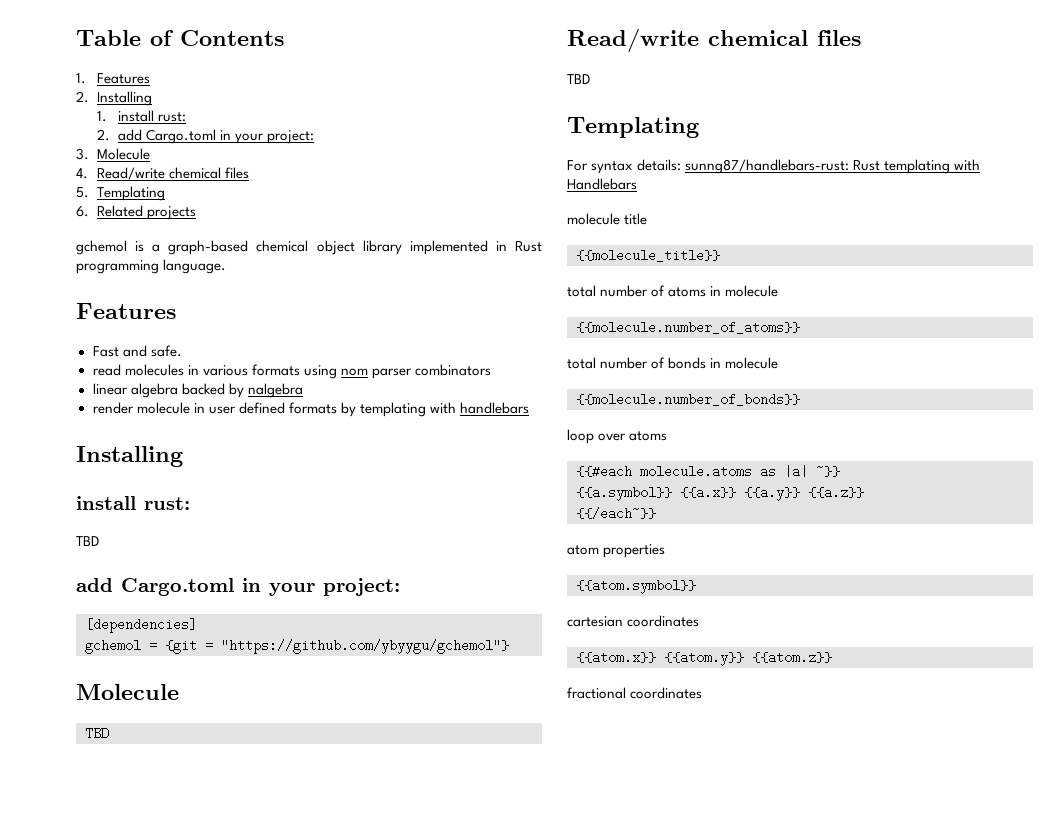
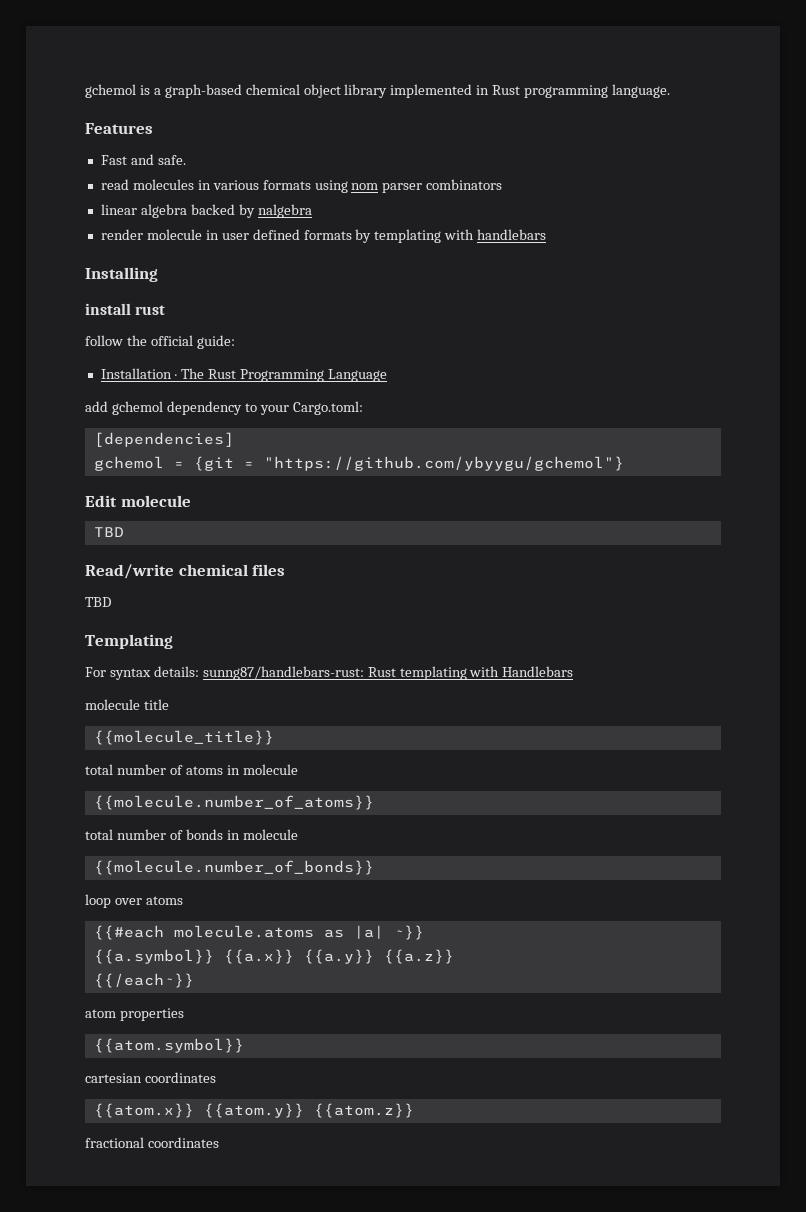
[76,30,284,46] [76,73,150,84] [76,91,152,106] [96,110,187,122] [96,129,315,144] [76,148,150,160] [76,167,250,180] [76,186,165,201] [76,205,197,220] Table of Contents // 1. Features // 2. Installing // 1. install rust: // 2. add Cargo.toml in your project: // 3. Molecule // 4. Read/write chemical files // 5. Templating // 6. Related projects // -> (85, 91) none
[144,497,190,510] [76,536,99,546] [76,578,400,596] rust: // TBD // add Cargo.toml in your project: -> [135,305,166,315] [85,335,235,349] [100,368,387,382] [85,401,363,415] rust // follow the official guide: // Installation · The Rust Programming Language // add gchemol dependency to your Cargo.toml:
[76,684,179,700] Molecule -> [85,495,191,507] Edit molecule

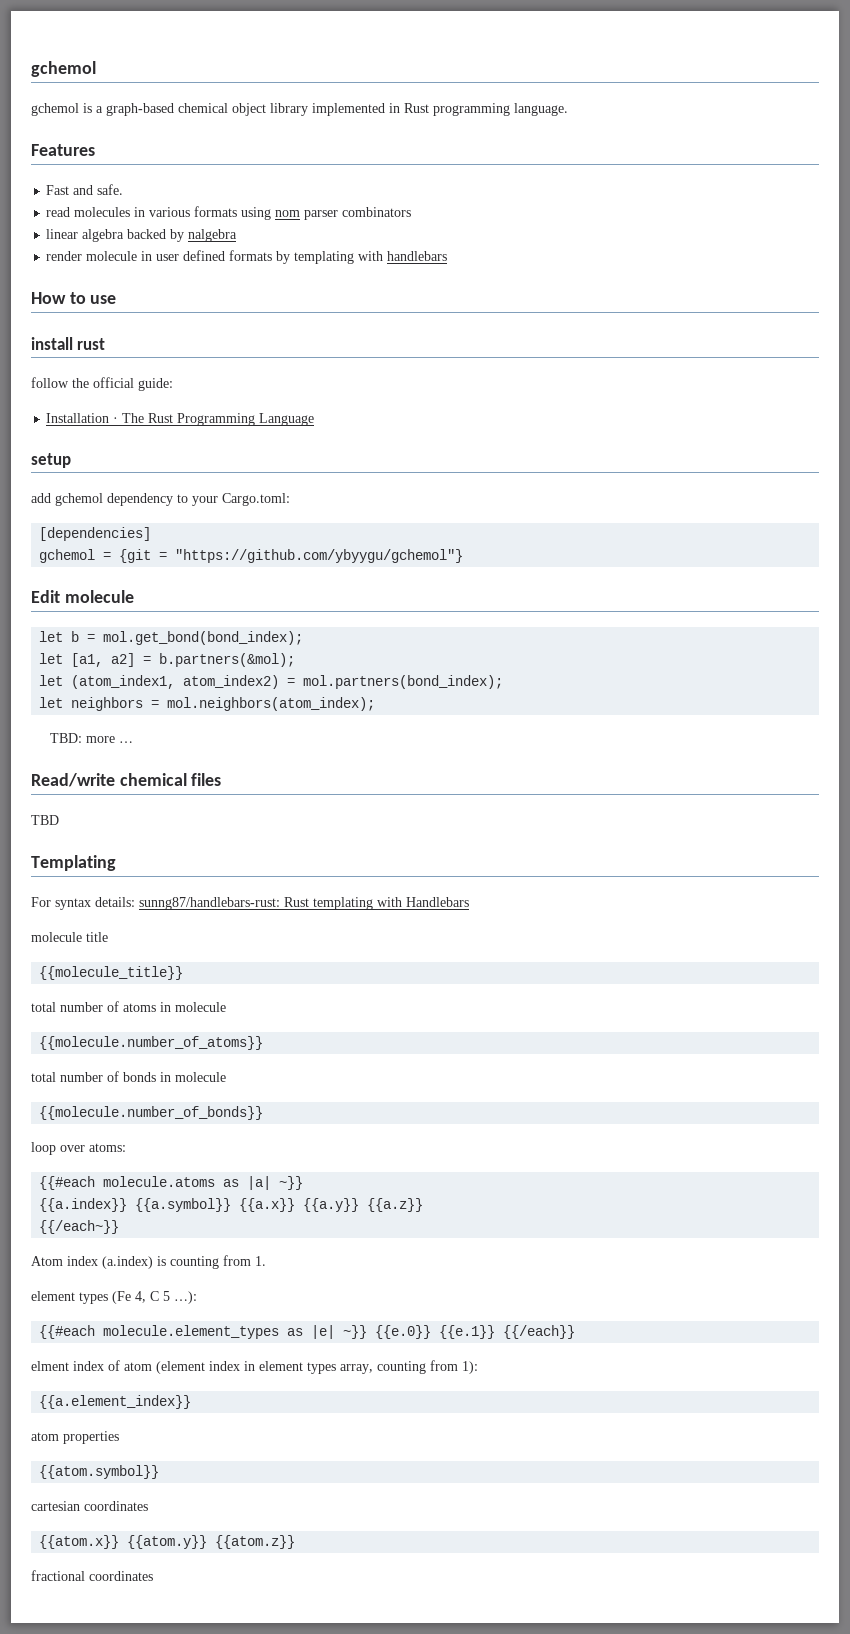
[85,84,136,98] gchemol -> [31,61,96,77] [31,103,79,116] gchemol // gchemol
[85,267,158,282] Installing -> [31,292,117,304] How to use
(387, 375) none -> [31,453,71,468] // setup
[93,527,124,537] TBD -> [39,631,304,645] [39,653,296,667] [39,675,504,689] [39,697,376,711] [49,733,133,743] let b = mol.get_bond(bond_index); // let [a1, a2] = b.partners(&mol); // let (atom_index1, atom_index2) = mol.partners(bond_index); // let neighbors = mol.neighbors(atom_index); // TBD: more …
[145,896,183,905] atoms -> [89,1143,126,1152] atoms:
(424, 932) none -> [39,1198,128,1212] {{a.index}}
(194, 980) none -> [31,1255,266,1269] [31,1291,197,1304] [39,1325,576,1339] [31,1360,478,1374] [39,1395,192,1409] // Atom index (a.index) is counting from 1. // element types (Fe 4, C 5 …): // {{#each molecule.element_types as |e| ~}} {{e.0}} {{e.1}} {{/each}} // elment index of atom (element index in element types array, counting from 1): // {{a.element_index}}

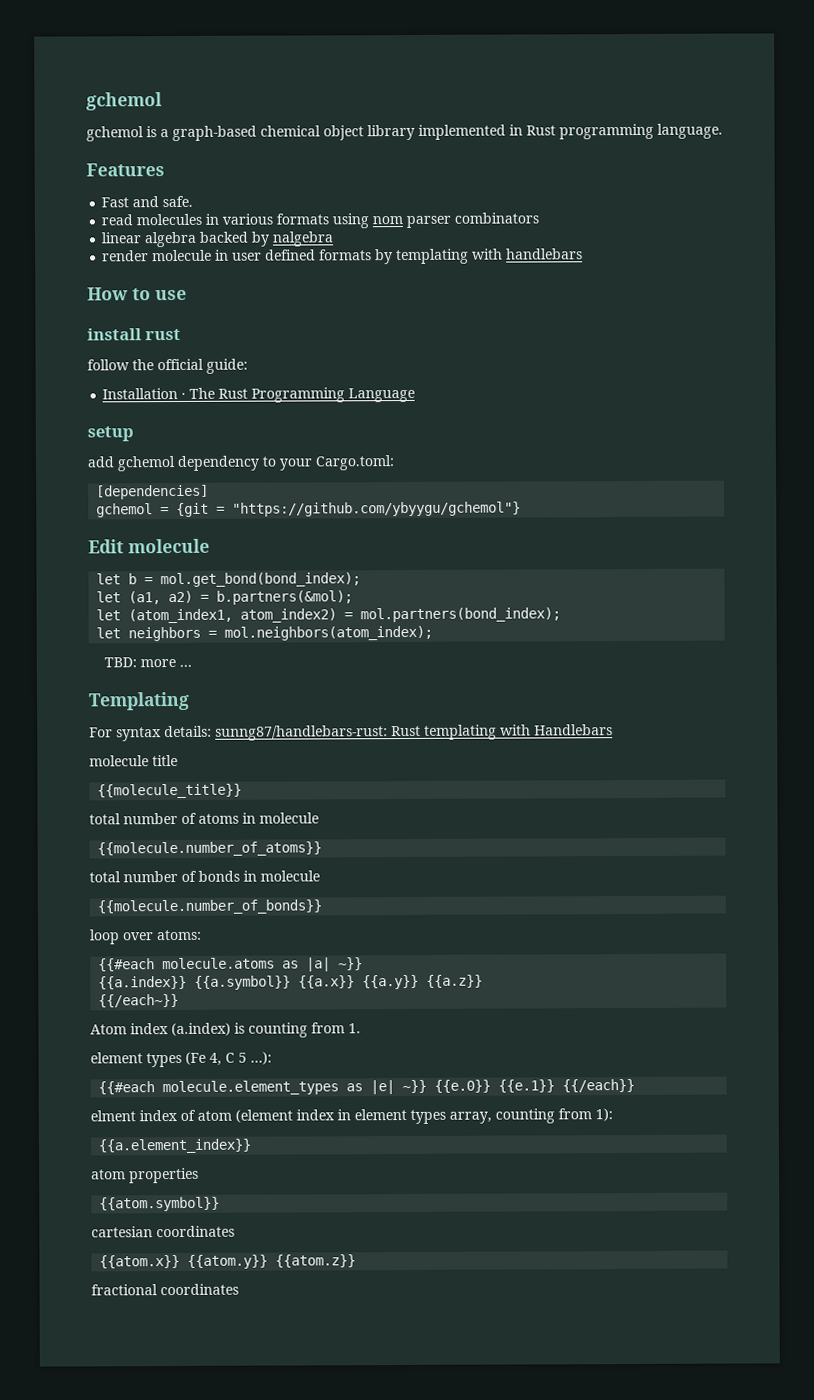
[71,653,136,667] [a1, a2] -> [128,590,194,605] (a1, a2)
[31,773,222,787] [31,815,59,825] // Read/write chemical files // TBD -> (193, 665) none

